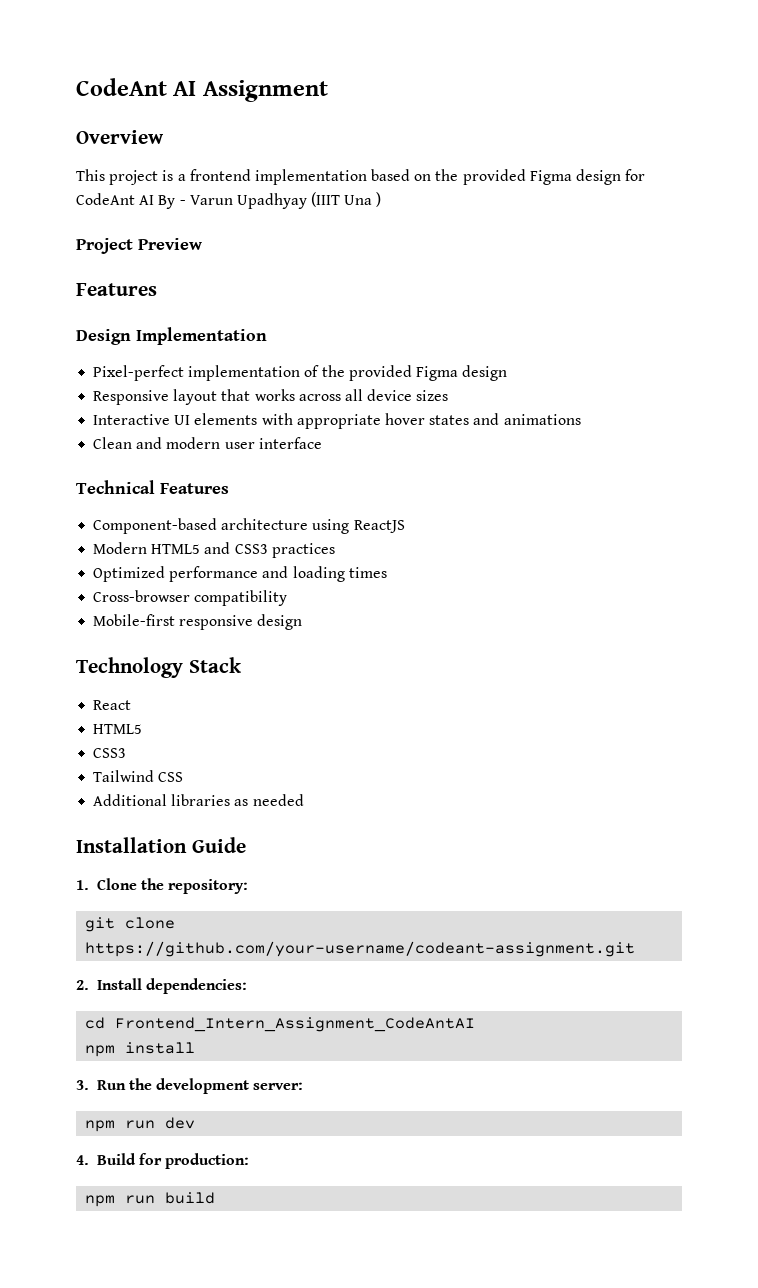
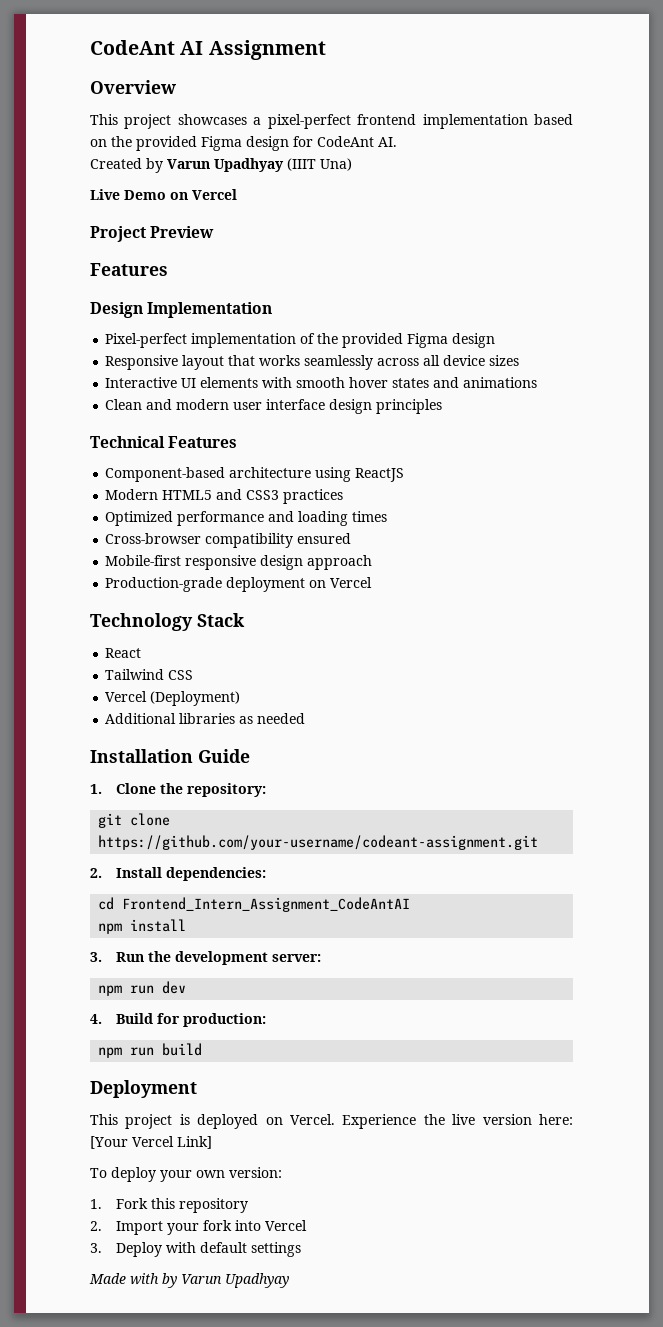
[162,170,186,181] is a -> [177,114,351,129] showcases a pixel-perfect
[139,192,382,209] AI By - Varun Upadhyay (IIIT Una ) -> [378,137,397,147] [90,158,352,173] [90,189,237,200] AI. // Created by Varun Upadhyay (IIIT Una) // Live Demo on Vercel
(295, 395) none -> [304,355,374,370] seamlessly
[296,414,381,429] appropriate -> [296,377,346,388] smooth
(322, 443) none -> [329,399,443,414] design principles
(288, 598) none -> [297,533,352,544] ensured
(303, 622) none -> [307,555,373,570] [105,577,373,592] approach // Production-grade deployment on Vercel
[93,724,143,734] [93,748,127,758] // HTML5 // CSS3 -> (142, 653) none
(184, 777) none -> [105,691,241,706] // Vercel (Deployment)
(216, 1198) none -> [90,1080,197,1098] [90,1114,573,1129] [90,1136,212,1149] [90,1167,282,1182] [90,1198,249,1213] [90,1220,308,1235] [90,1242,302,1257] [89,1273,289,1288] // Deployment // This project is deployed on Vercel. Experience the live version here: [Your Vercel Link] // To deploy your own version: // 1. Fork this repository // 2. Import your fork into Vercel // 3. Deploy with default settings // Made with by Varun Upadhyay

